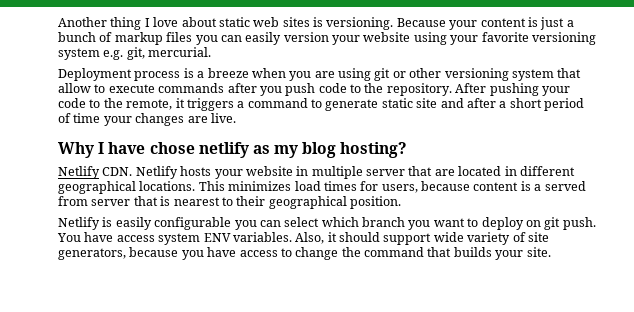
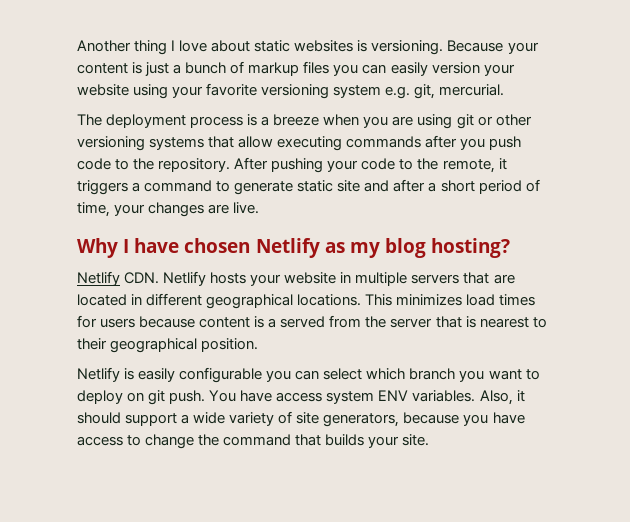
[253,17,310,27] web sites -> [294,40,354,52] websites
[58,68,132,81] Deployment -> [77,114,187,128] The deployment
[511,69,554,81] system -> [149,137,205,150] systems
[94,84,155,93] to execute -> [277,136,343,151] executing
[73,113,101,123] time -> [77,202,110,217] time,
[149,142,249,158] chose netlify -> [184,238,320,258] chosen Netlify
[366,169,405,176] server -> [411,274,460,284] servers
[381,184,418,193] users, -> [100,318,136,328] users
(88, 201) none -> [365,316,387,328] the
(432, 239) none -> [181,414,190,424] a

